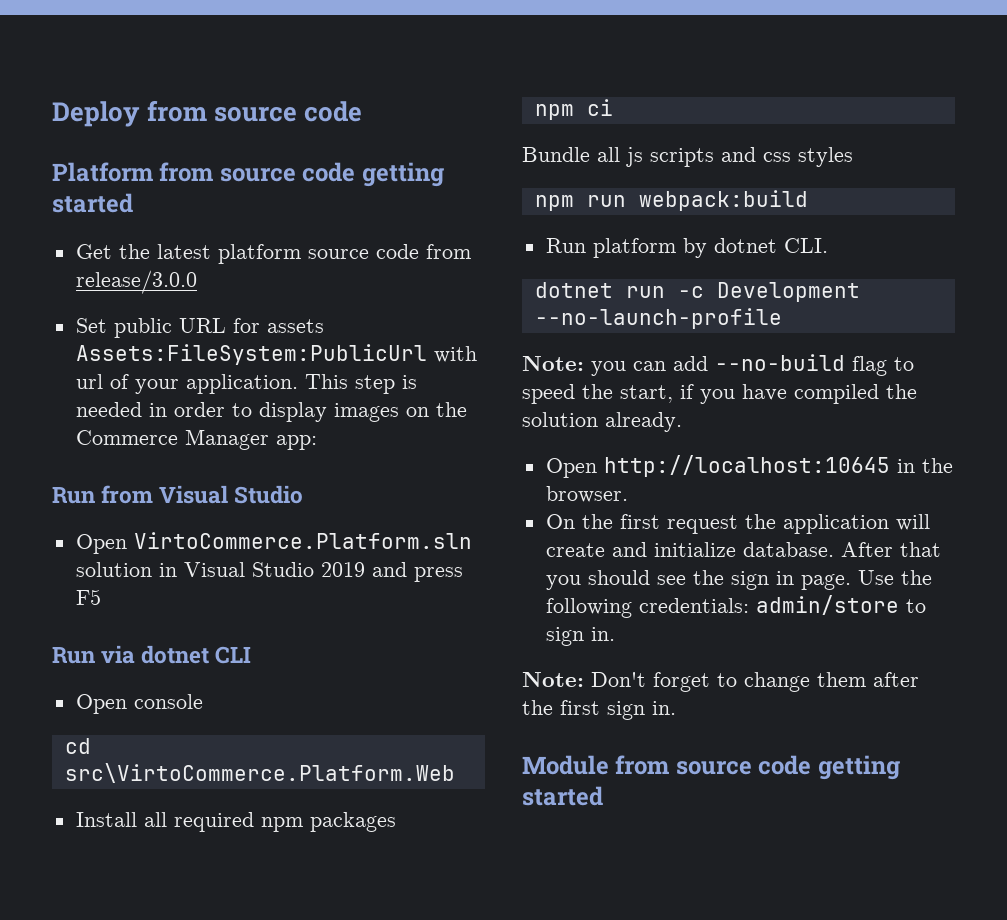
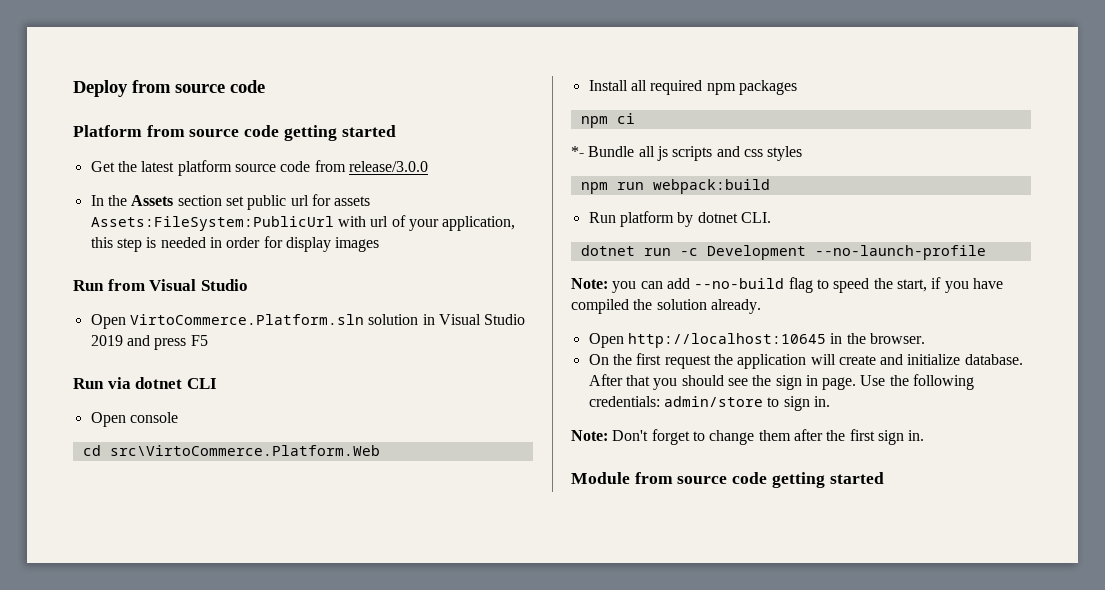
[75,318,226,338] Set public URL -> [90,195,309,210] In the Assets section set public url
[185,374,348,394] application. This -> [442,216,516,231] [90,237,113,248] application, this
[231,403,252,417] to -> [263,236,283,248] for
[405,402,467,417] [75,429,317,450] on the Commerce Manager app: -> (380, 244) none
(613, 107) none -> [571,146,584,157] *-

